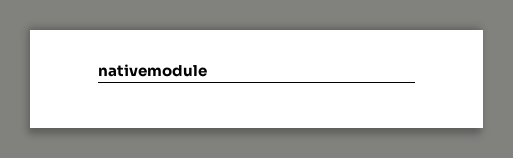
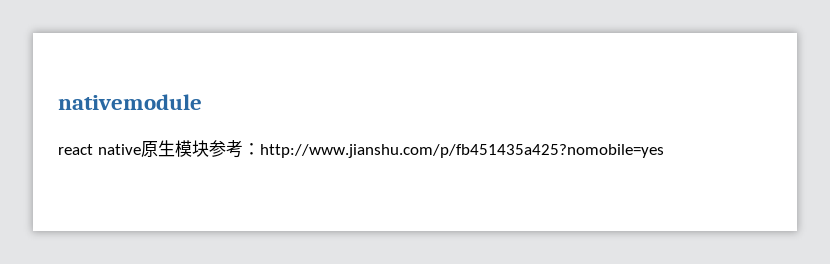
(207, 70) none -> [58,140,664,158] // react native原生模块参考：http://www.jianshu.com/p/fb451435a425?nomobile=yes

